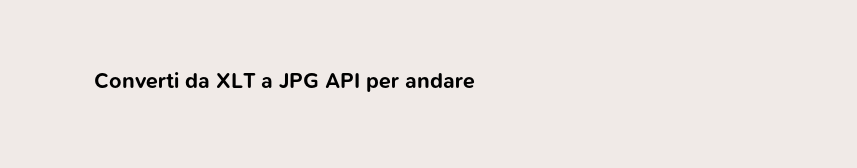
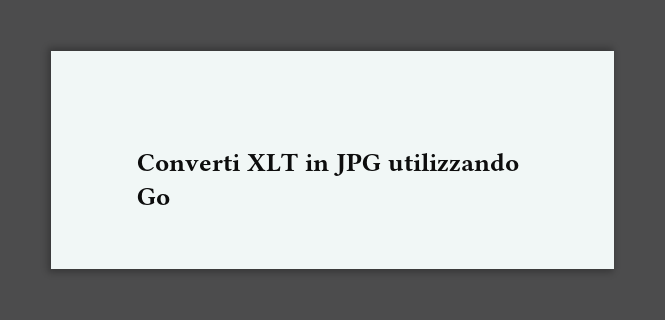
[185,73,475,92] da XLT a JPG API per andare -> [247,153,520,176] [137,188,170,205] XLT in JPG utilizzando Go

